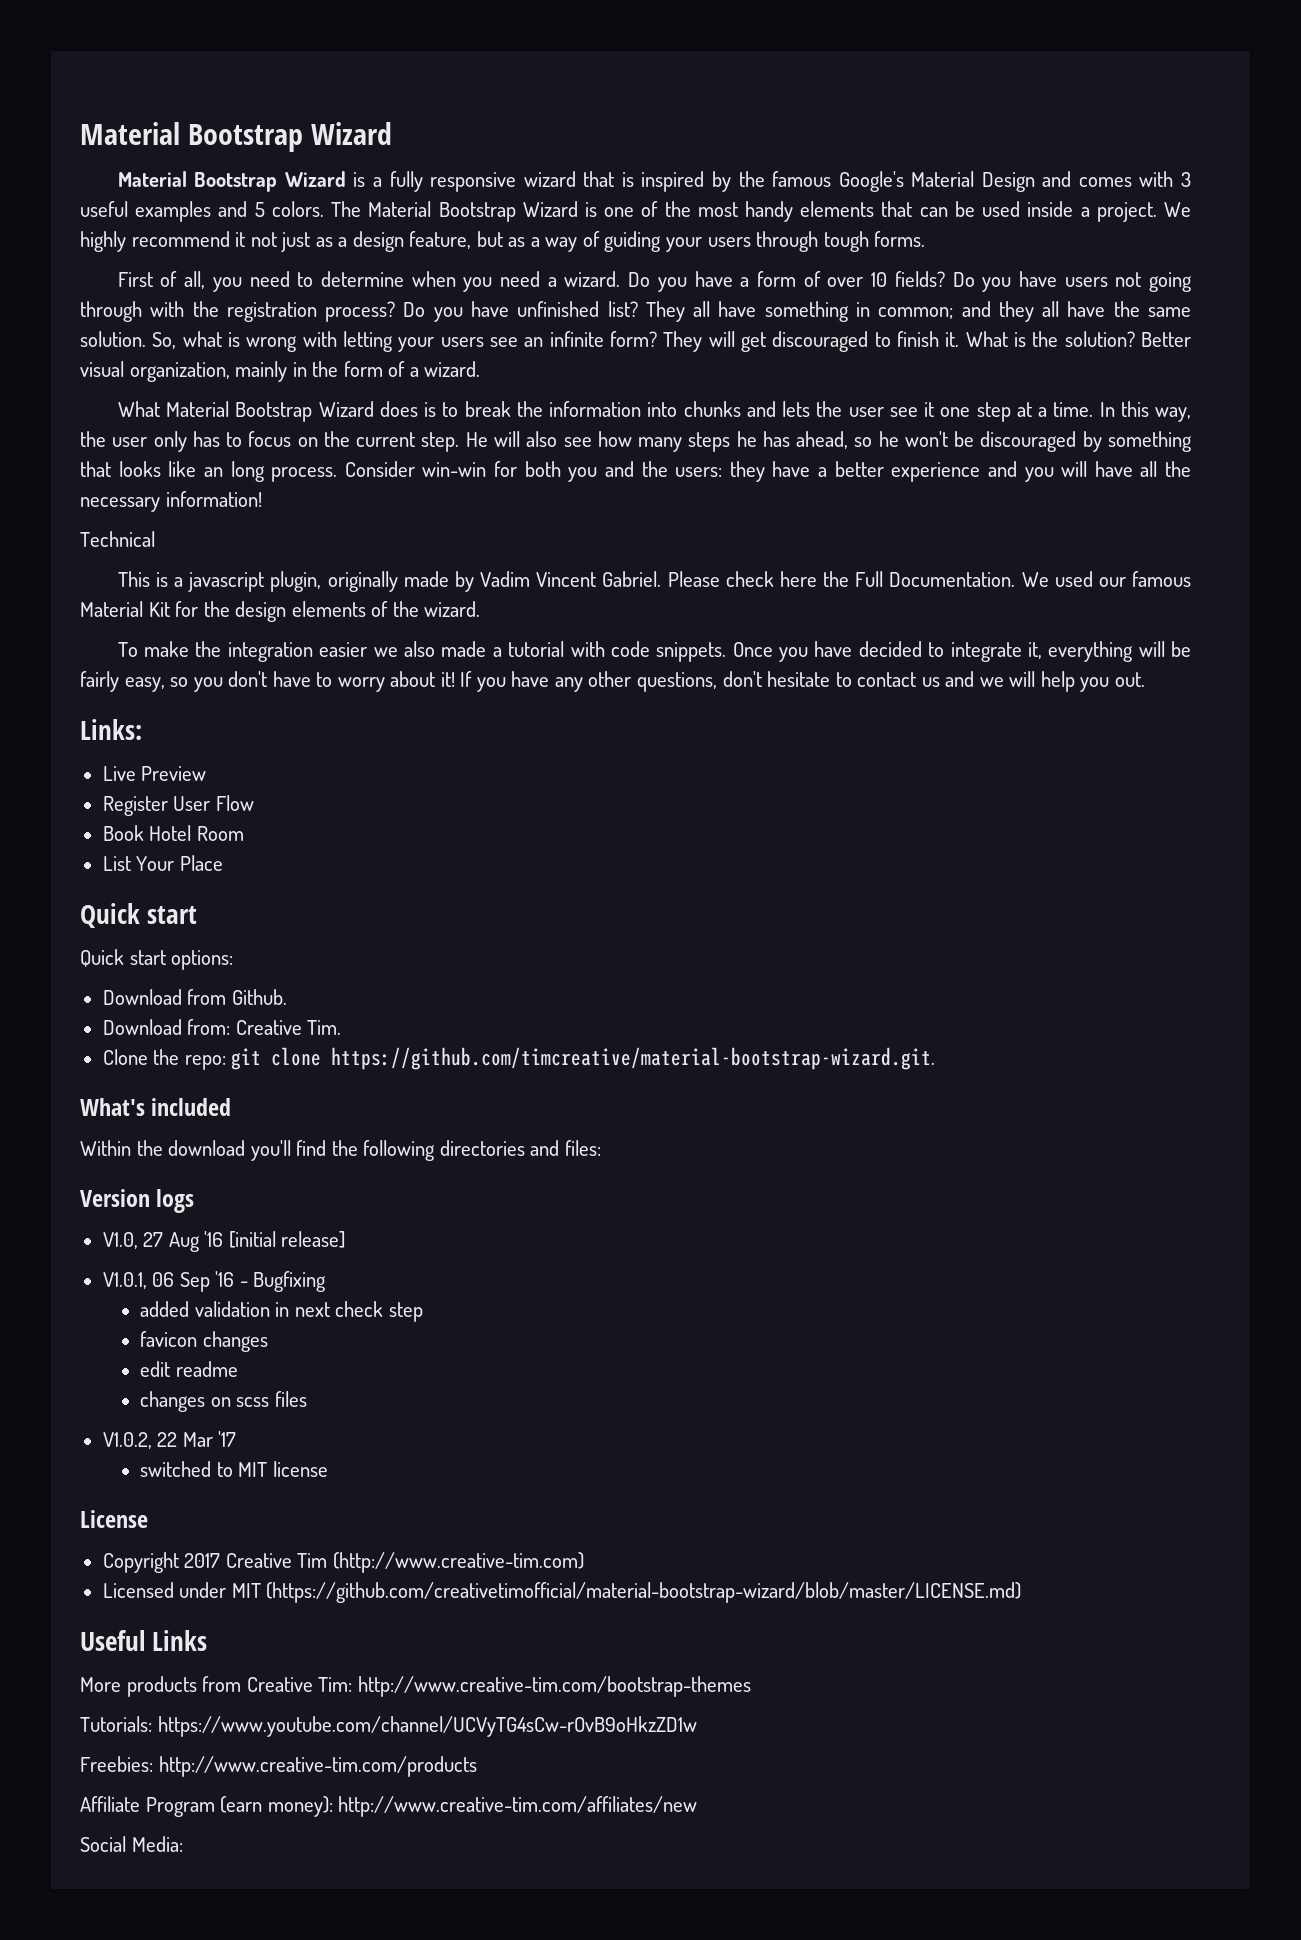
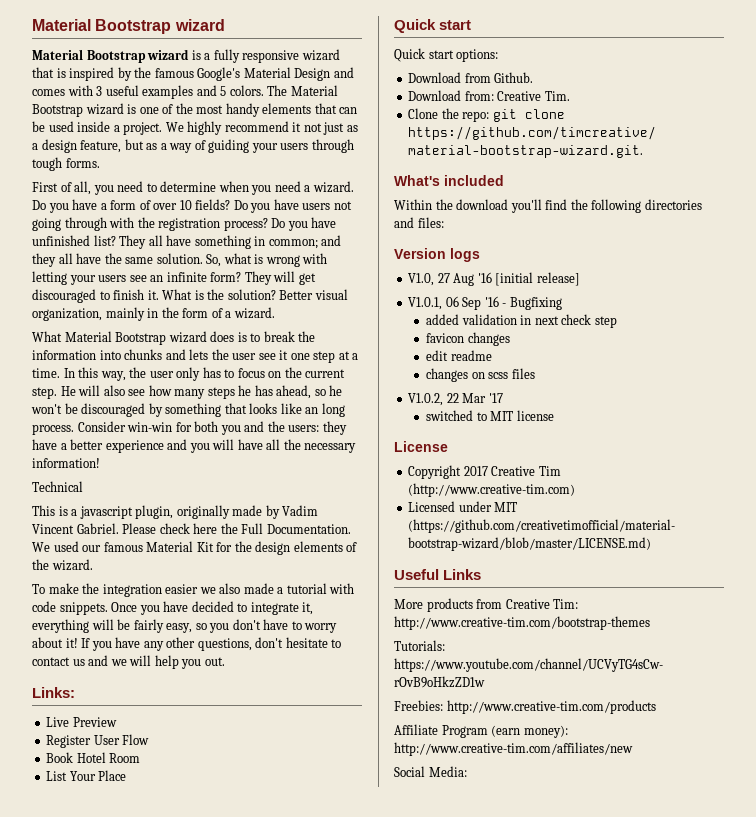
[80,122,392,152] [117,171,346,192] Material Bootstrap Wizard // Material Bootstrap Wizard -> [32,19,225,34] [32,49,190,63] Material Bootstrap wizard // Material Bootstrap wizard
[522,201,578,217] Wizard -> [85,103,124,115] wizard
[318,401,374,417] Wizard -> [168,331,207,343] wizard

